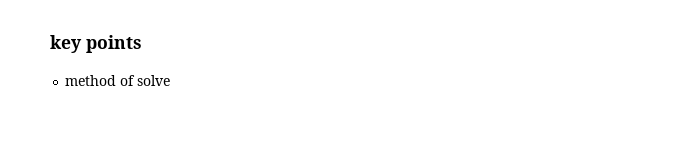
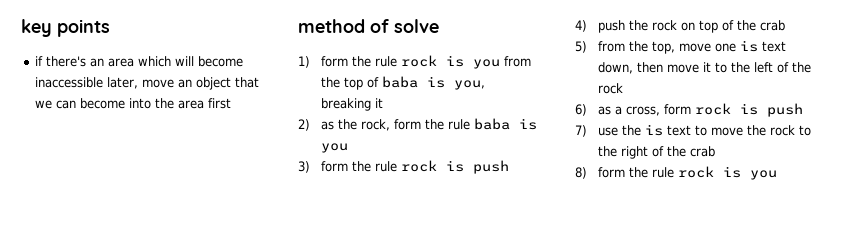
[65,75,171,86] method of solve -> [34,56,243,67] [34,77,259,90] [34,98,231,109] [298,19,439,33] [298,55,532,69] [321,76,486,90] [321,98,384,111] [298,118,538,131] [321,143,349,153] [298,160,510,174] [575,20,786,33] [575,40,787,54] [598,62,812,74] [598,83,624,94] [575,103,804,117] [575,124,812,137] [598,146,716,159] [575,166,778,180] if there's an area which will become inaccessible later, move an object that we can become into the area first // method of solve // 1) form the rule rock is you from the top of baba is you, breaking it // 2) as the rock, form the rule baba is you // 3) form the rule rock is push // 4) push the rock on top of the crab // 5) from the top, move one is text down, then move it to the left of the rock // 6) as a cross, form rock is push // 7) use the is text to move the rock to the right of the crab // 8) form the rule rock is you

